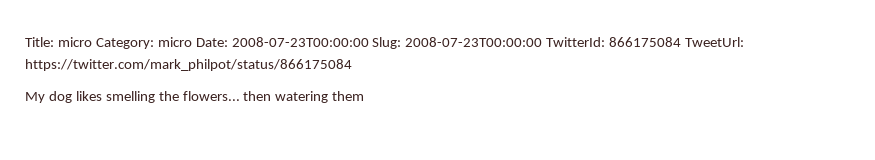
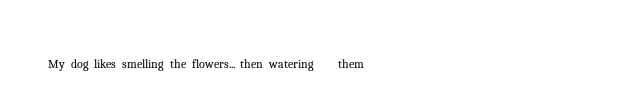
[25,37,745,49] [25,59,352,71] Title: micro Category: micro Date: 2008-07-23T00:00:00 Slug: 2008-07-23T00:00:00 TwitterId: 866175084 TweetUrl: https://twitter.com/mark_philpot/status/866175084 // -> (48, 65) none

